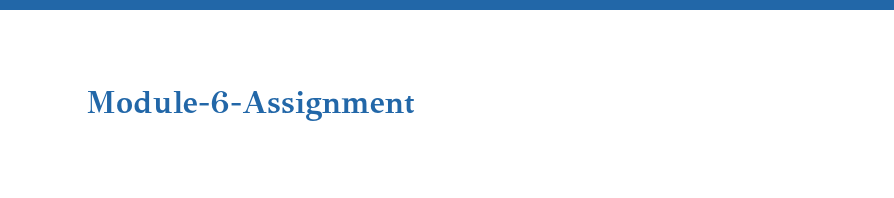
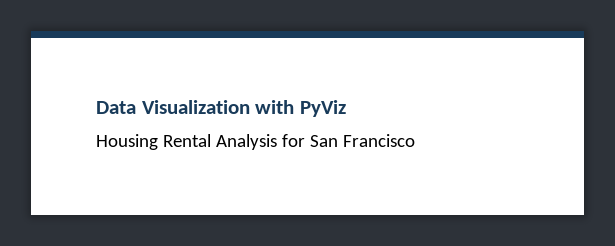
[86,91,415,121] Module-6-Assignment -> [96,100,346,117] [96,134,415,150] Data Visualization with PyViz // Housing Rental Analysis for San Francisco

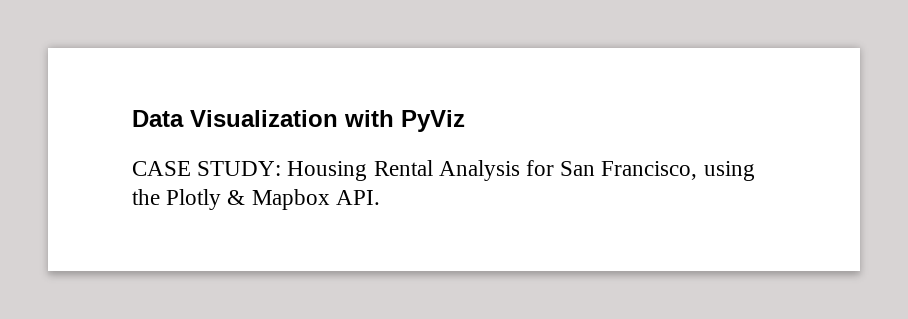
(346, 108) none -> [132,161,282,176] CASE STUDY:
[342,134,415,147] Francisco -> [601,161,755,181] [132,189,380,210] Francisco, using the Plotly & Mapbox API.

